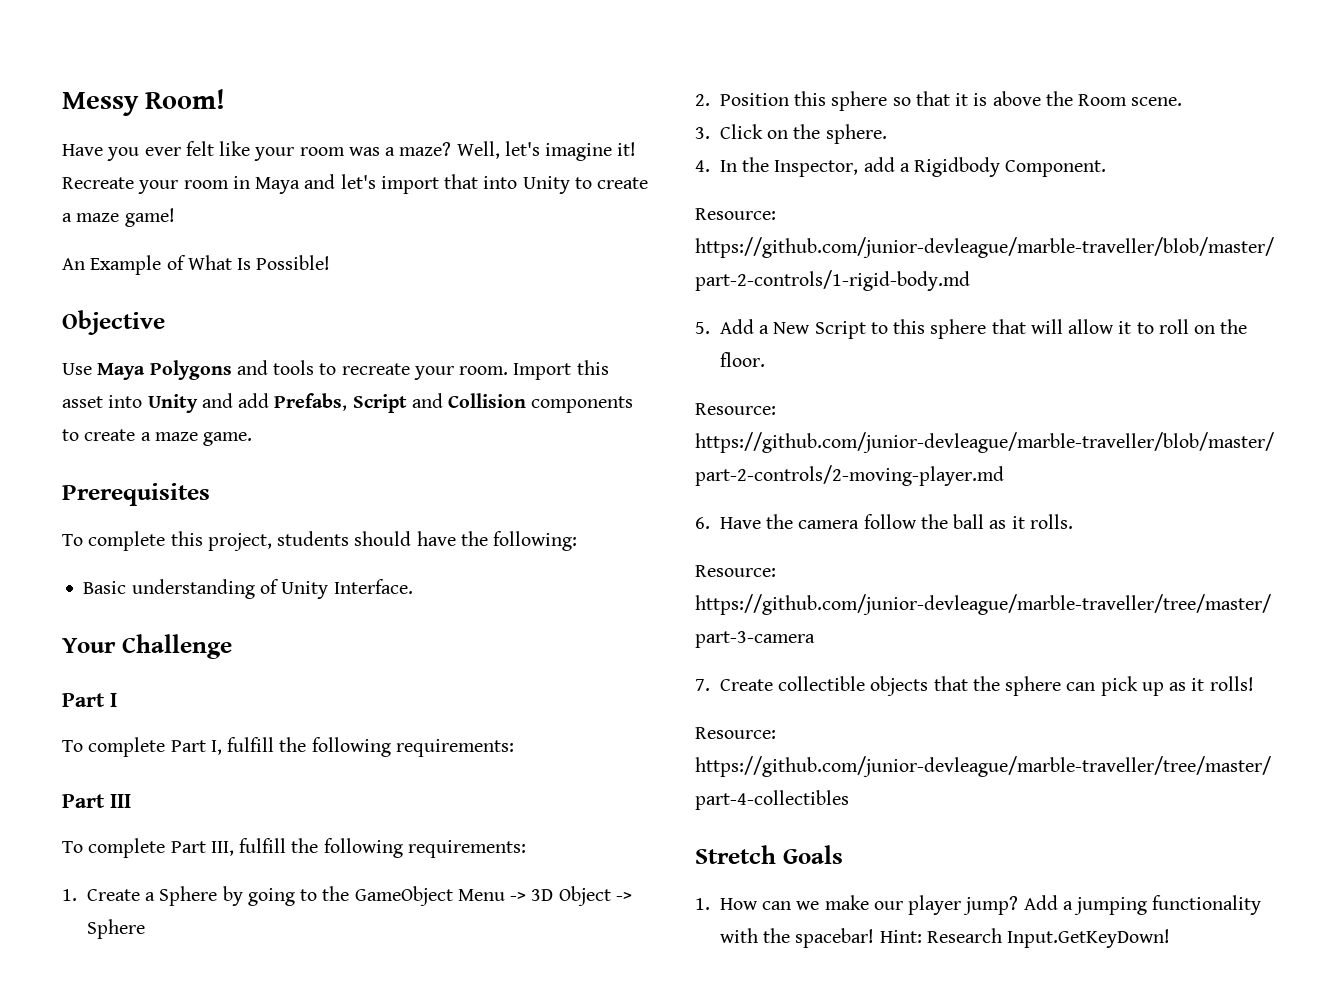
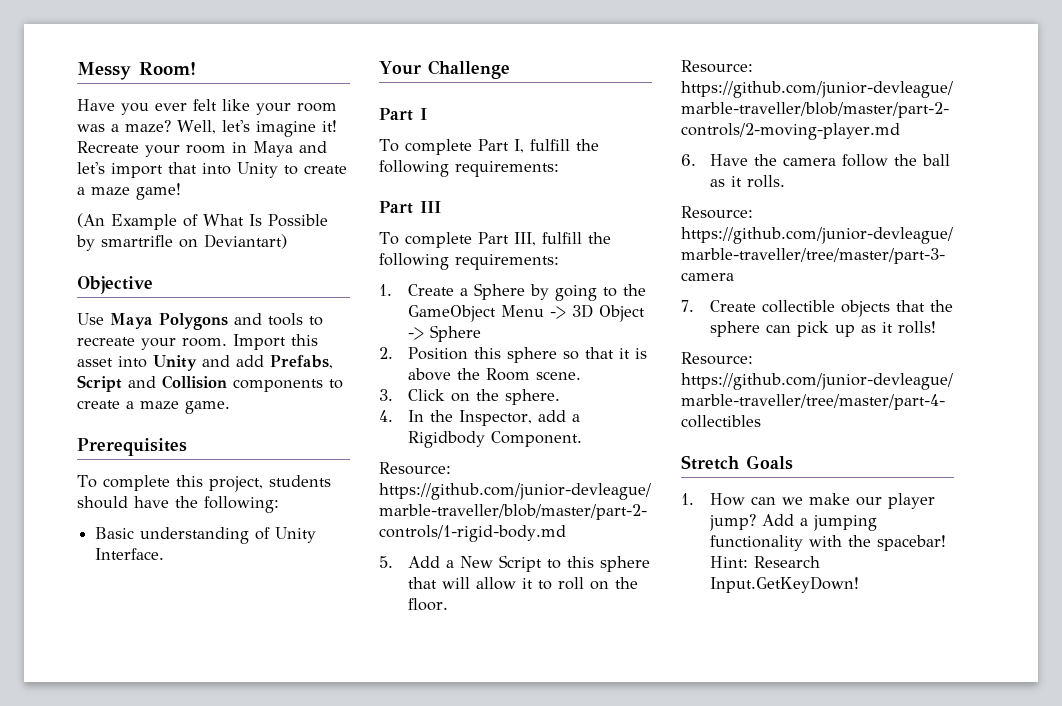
[62,258,85,270] An -> [77,213,105,228] (An
[256,255,331,270] Possible! -> [268,214,328,227] [76,234,287,251] Possible by smartrifle on Deviantart)

